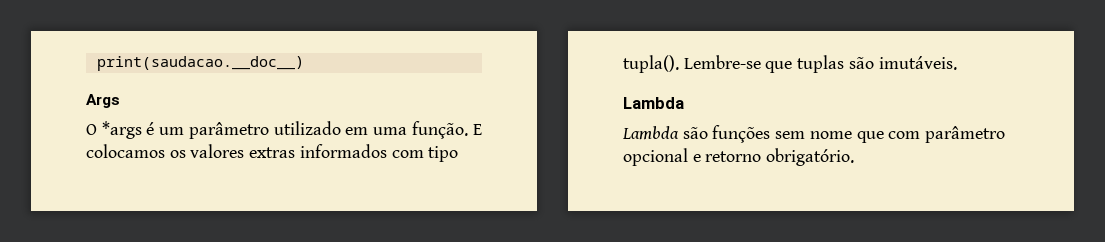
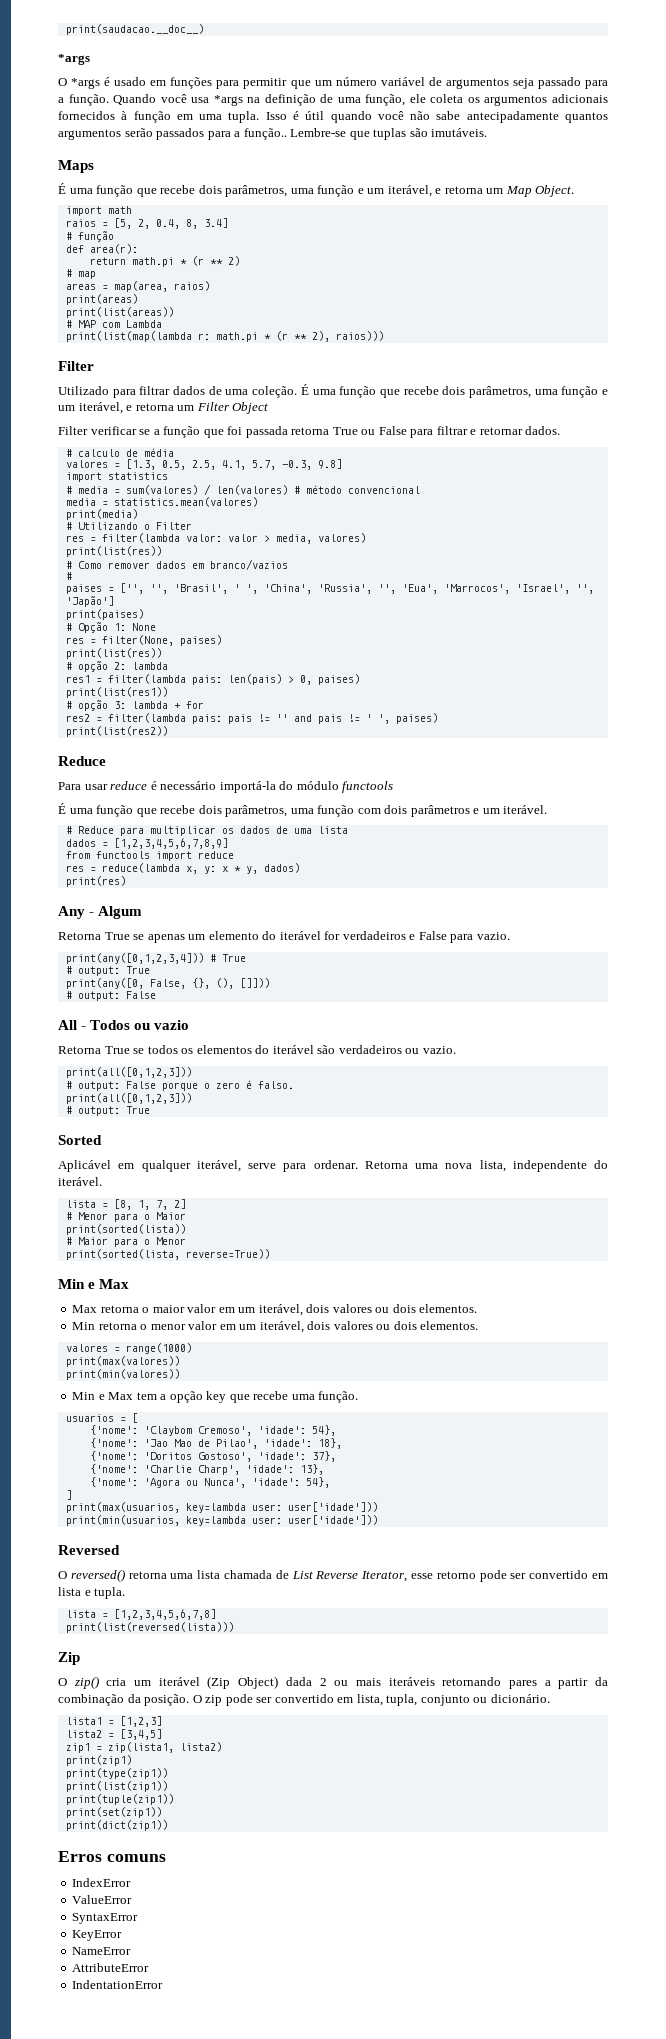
[86,94,120,108] Args -> [58,54,90,65] *args
[159,121,482,139] [86,144,459,162] [623,55,679,73] um parâmetro utilizado em uma função. E colocamos os valores extras informados com tipo tupla(). -> [114,77,608,89] [58,94,609,106] [58,111,608,123] [58,128,287,140] usado em funções para permitir que um número variável de argumentos seja passado para a função. Quando você usa *args na definição de uma função, ele coleta os argumentos adicionais fornecidos à função em uma tupla. Isso é útil quando você não sabe antecipadamente quantos argumentos serão passados para a função..
[623,97,684,109] [622,125,1006,143] [623,148,855,166] Lambda // Lambda são funções sem nome que com parâmetro opcional e retorno obrigatório. -> [58,160,94,173] [58,183,575,197] [65,206,132,216] [65,218,228,229] [65,231,114,242] [65,244,138,254] [89,256,240,267] [65,269,96,279] [65,281,210,292] [65,294,138,305] [65,307,174,318] [65,320,162,328] [65,331,384,342] [58,361,94,371] [58,384,608,398] [58,402,269,414] [58,426,561,438] [65,448,174,457] [65,459,342,470] [65,472,168,482] [65,484,420,495] [65,497,258,507] [65,509,138,520] [65,522,192,530] [65,533,366,544] [65,546,162,557] [65,559,288,570] [65,572,72,580] [65,583,594,594] [65,596,114,607] [65,609,144,620] [65,622,156,633] [65,635,222,646] [65,648,162,659] [65,661,168,672] [65,674,360,685] [65,687,168,698] [65,700,204,711] [65,713,438,724] [65,726,168,737] [58,756,106,766] [58,781,394,793] [58,803,548,817] [65,826,348,836] [65,838,228,849] [65,851,234,861] [65,863,300,874] [65,876,126,887] [58,906,143,919] [58,931,510,943] [65,953,246,964] [65,966,150,976] [65,978,270,989] [65,991,156,1001] [58,1020,190,1030] [58,1045,456,1054] [65,1067,192,1078] [65,1080,294,1091] [65,1093,192,1104] [65,1106,150,1116] [58,1135,102,1145] [58,1160,608,1172] [58,1177,102,1186] [65,1199,186,1210] [65,1212,186,1222] [65,1224,186,1235] [65,1237,186,1247] [65,1249,270,1260] [58,1279,130,1289] [72,1304,478,1316] [72,1321,479,1333] [65,1343,192,1354] [65,1356,180,1367] [65,1369,180,1380] [72,1391,359,1403] [65,1413,138,1423] [89,1425,336,1436] [89,1438,342,1449] [89,1451,336,1462] [89,1464,324,1475] [89,1477,330,1488] [65,1490,72,1500] [65,1502,378,1513] [65,1515,378,1526] [58,1545,120,1555] [58,1569,608,1582] [58,1587,126,1599] [65,1609,216,1620] [65,1622,234,1633] [58,1652,80,1665] [58,1676,608,1689] [58,1694,550,1706] [65,1716,162,1727] [65,1729,162,1740] [65,1742,222,1753] [65,1755,132,1766] [65,1768,168,1779] [65,1781,168,1792] [65,1794,174,1805] [65,1807,162,1818] [65,1820,168,1831] [58,1851,166,1862] [72,1878,132,1887] [72,1895,133,1904] [72,1913,139,1924] [72,1930,123,1941] [72,1947,132,1955] [72,1963,150,1972] [72,1980,164,1989] Maps // É uma função que recebe dois parâmetros, uma função e um iterável, e retorna um Map Object. // import math // raios = [5, 2, 0.4, 8, 3.4] // # função // def area(r): // return math.pi * (r ** 2) // # map // areas = map(area, raios) // print(areas) // print(list(areas)) // # MAP com Lambda // print(list(map(lambda r: math.pi * (r ** 2), raios))) // Filter // Utilizado para filtrar dados de uma coleção. É uma função que recebe dois parâmetros, uma função e um iterável, e retorna um Filter Object // Filter verificar se a função que foi passada retorna True ou False para filtrar e retornar dados. // # calculo de média // valores = [1.3, 0.5, 2.5, 4.1, 5.7, -0.3, 9.8] // import statistics // # media = sum(valores) / len(valores) # método convencional // media = statistics.mean(valores) // print(media) // # Utilizando o Filter // res = filter(lambda valor: valor > media, valores) // print(list(res)) // # Como remover dados em branco/vazios // # // paises = ['', '', 'Brasil', ' ', 'China', 'Russia', '', 'Eua', 'Marrocos', 'Israel', '', 'Japão'] // print(paises) // # Opção 1: None // res = filter(None, paises) // print(list(res)) // # opção 2: lambda // res1 = filter(lambda pais: len(pais) > 0, paises) // print(list(res1)) // # opção 3: lambda + for // res2 = filter(lambda pais: pais != '' and pais != ' ', paises) // print(list(res2)) // Reduce // Para usar reduce é necessário importá-la do módulo functools // É uma função que recebe dois parâmetros, uma função com dois parâmetros e um iterável. // # Reduce para multiplicar os dados de uma lista // dados = [1,2,3,4,5,6,7,8,9] // from functools import reduce // res = reduce(lambda x, y: x * y, dados) // print(res) // Any - Algum // Retorna True se apenas um elemento do iterável for verdadeiros e False para vazio. // print(any([0,1,2,3,4])) # True // # output: True // print(any([0, False, {}, (), []])) // # output: False // All - Todos ou vazio // Retorna True se todos os elementos do iterável são verdadeiros ou vazio. // print(all([0,1,2,3])) // # output: False porque o zero é falso. // print(all([0,1,2,3])) // # output: True // Sorted // Aplicável em qualquer iterável, serve para ordenar. Retorna uma nova lista, independente do iterável. // lista = [8, 1, 7, 2] // # Menor para o Maior // print(sorted(lista)) // # Maior para o Menor // print(sorted(lista, reverse=True)) // Min e Max // Max retorna o maior valor em um iterável, dois valores ou dois elementos. // Min retorna o menor valor em um iterável, dois valores ou dois elementos. // valores = range(1000) // print(max(valores)) // print(min(valores)) // Min e Max tem a opção key que recebe uma função. // usuarios = [ // {'nome': 'Claybom Cremoso', 'idade': 54}, // {'nome': 'Jao Mao de Pilao', 'idade': 18}, // {'nome': 'Doritos Gostoso', 'idade': 37}, // {'nome': 'Charlie Charp', 'idade': 13}, // {'nome': 'Agora ou Nunca', 'idade': 54}, // ] // print(max(usuarios, key=lambda user: user['idade'])) // print(min(usuarios, key=lambda user: user['idade'])) // Reversed // O reversed() retorna uma lista chamada de List Reverse Iterator, esse retorno pode ser convertido em lista e tupla. // lista = [1,2,3,4,5,6,7,8] // print(list(reversed(lista))) // Zip // O zip() cria um iterável (Zip Object) dada 2 ou mais iteráveis retornando pares a partir da combinação da posição. O zip pode ser convertido em lista, tupla, conjunto ou dicionário. // lista1 = [1,2,3] // lista2 = [3,4,5] // zip1 = zip(lista1, lista2) // print(zip1) // print(type(zip1)) // print(list(zip1)) // print(tuple(zip1)) // print(set(zip1)) // print(dict(zip1)) // Erros comuns // IndexError // ValueError // SyntaxError // KeyError // NameError // AttributeError // IndentationError

